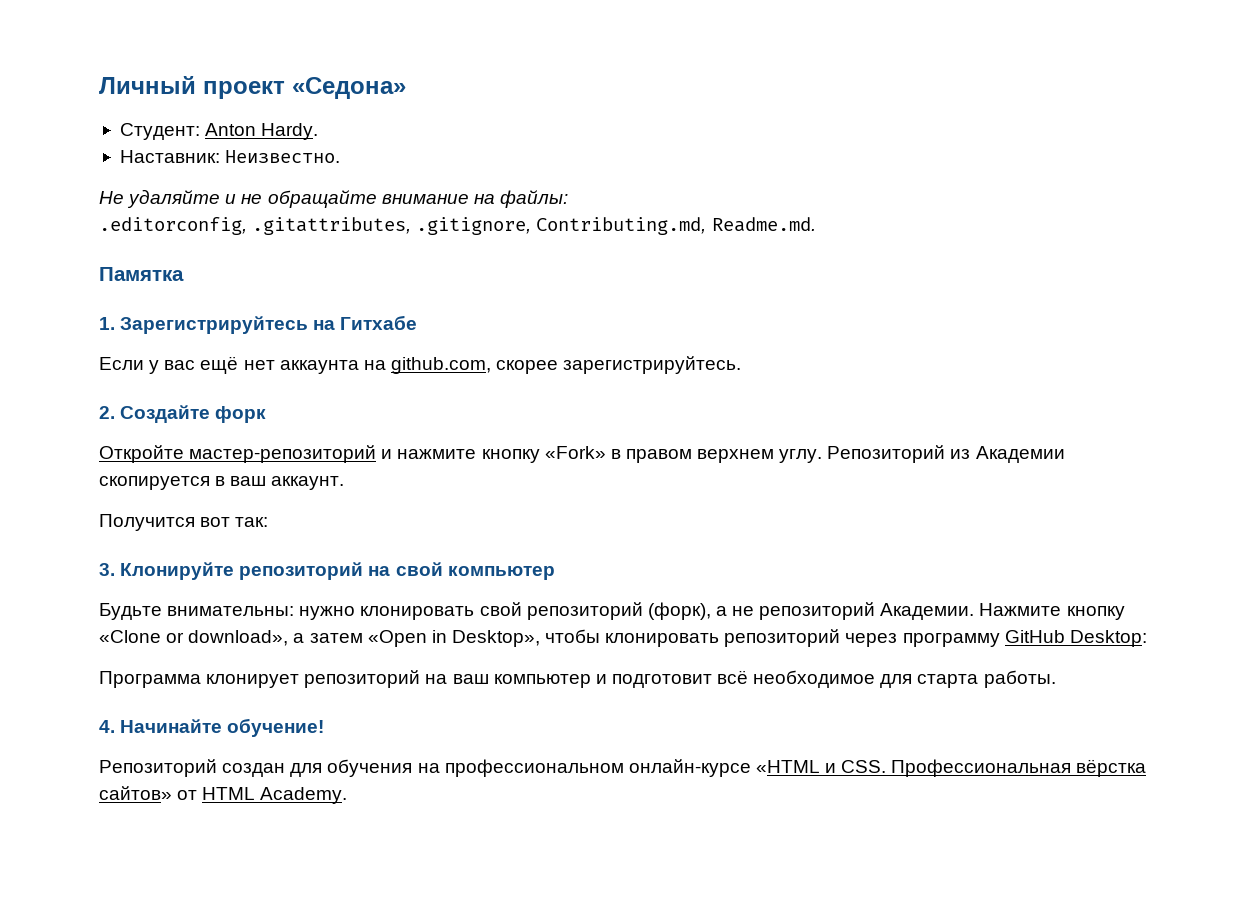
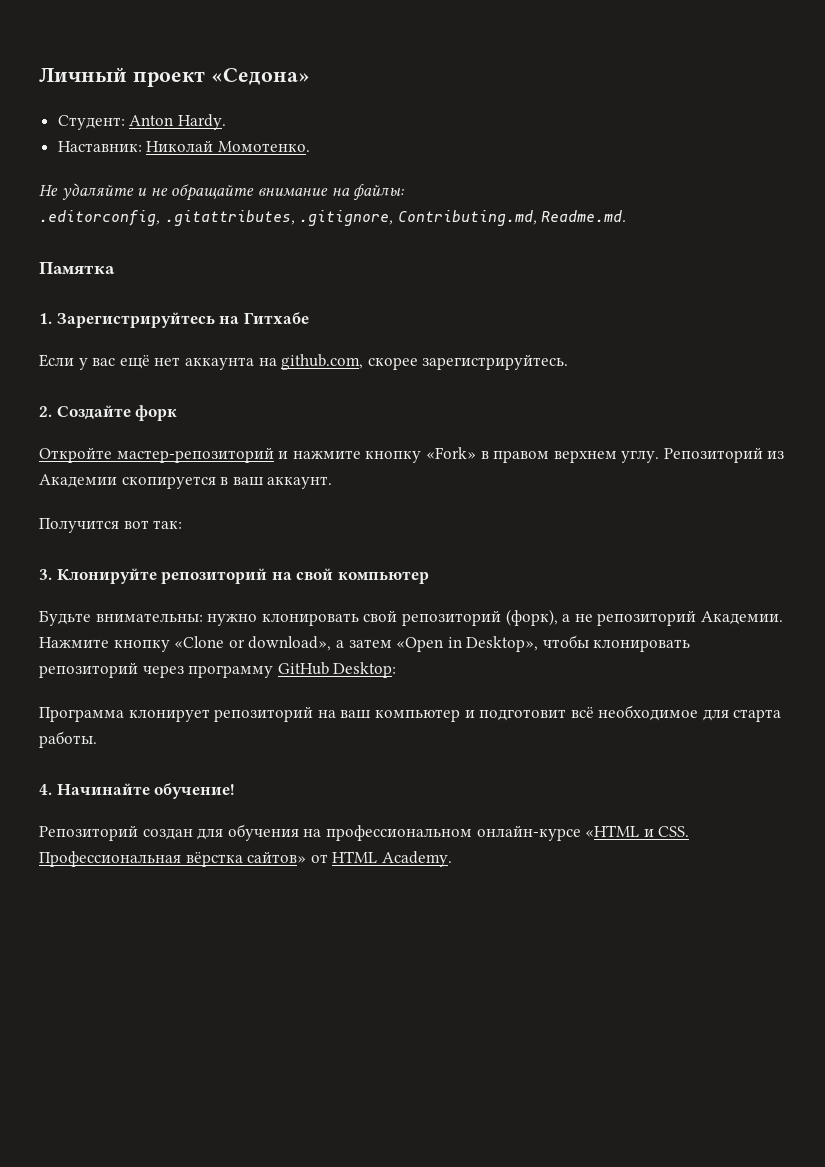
[225,150,341,163] Неизвестно. -> [146,140,310,152] Николай Момотенко.

